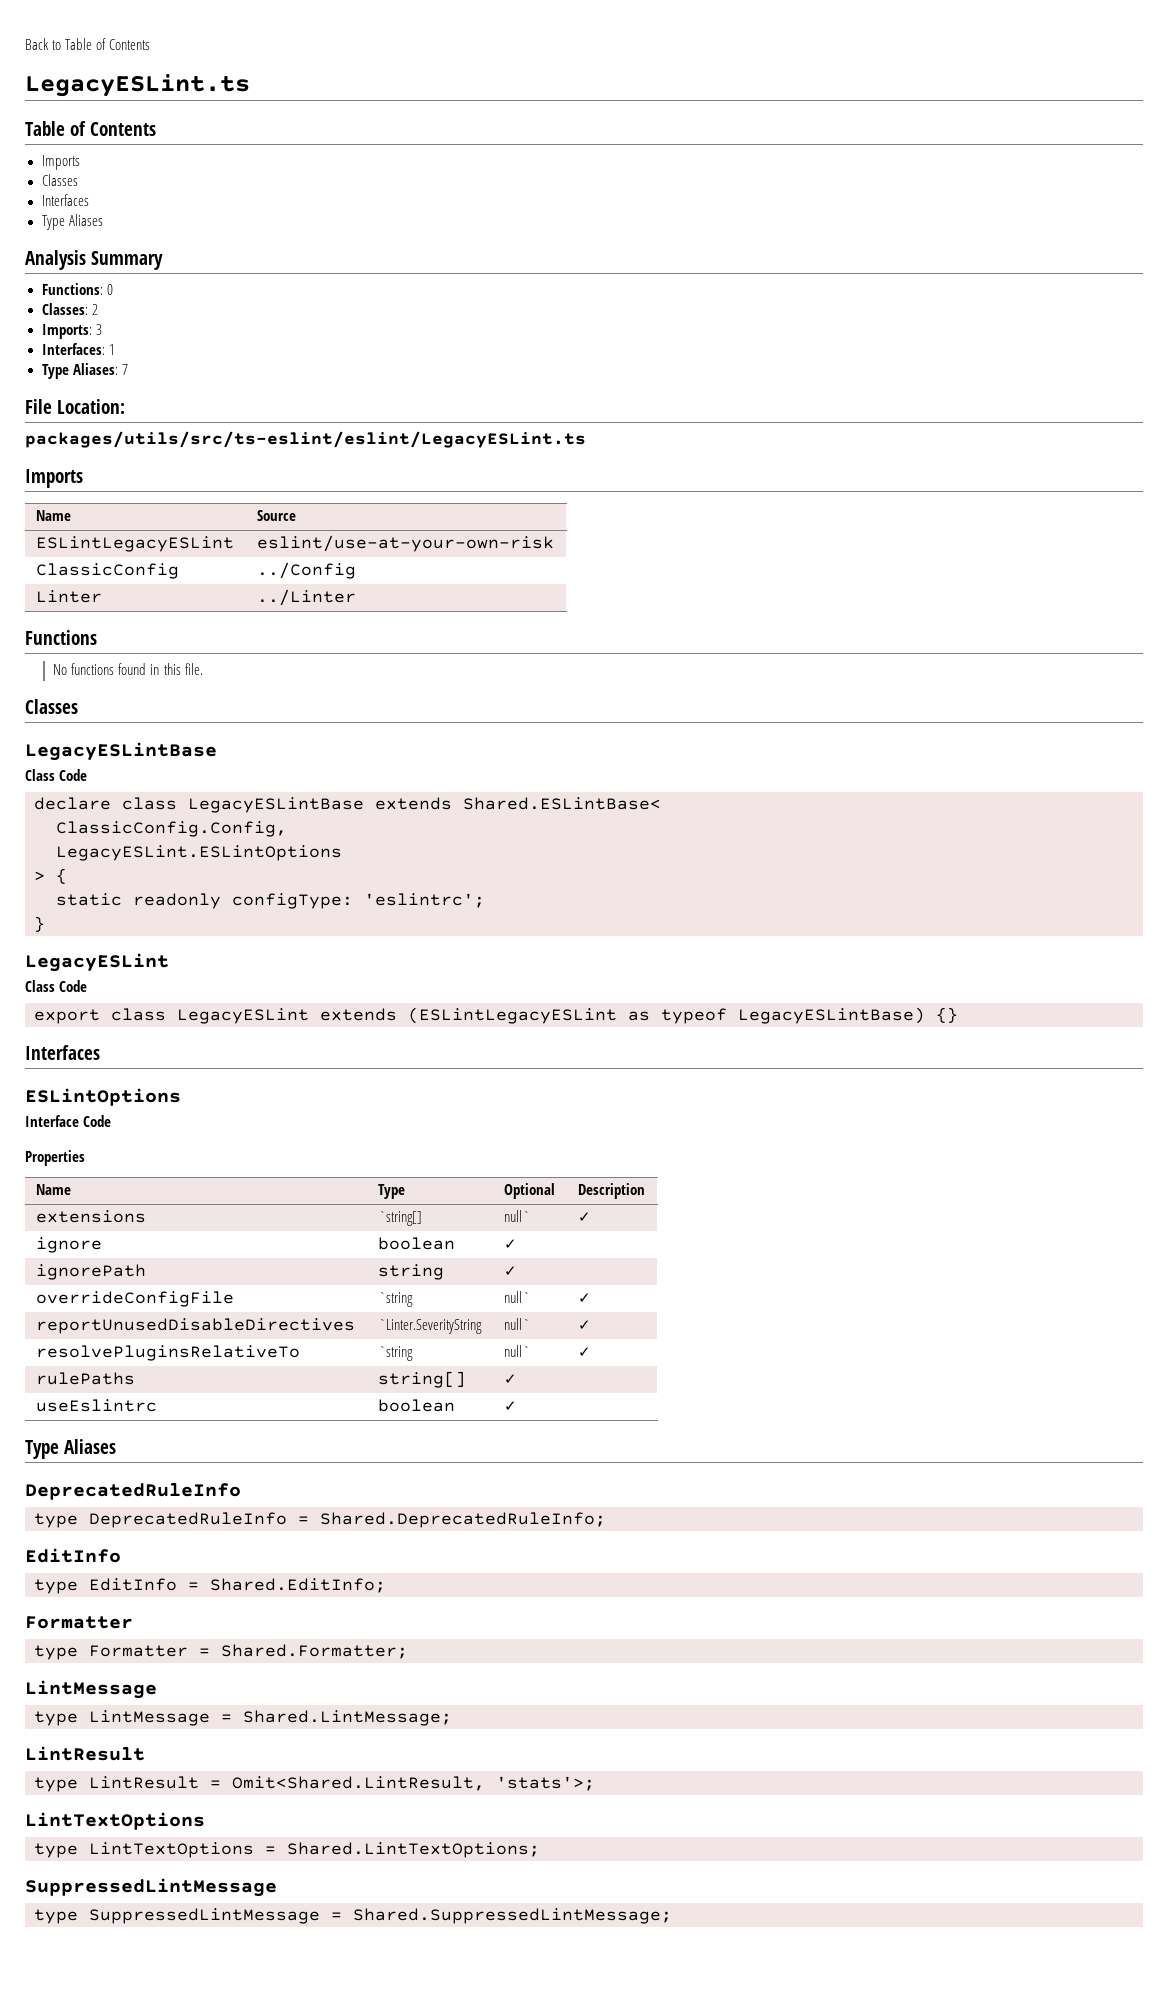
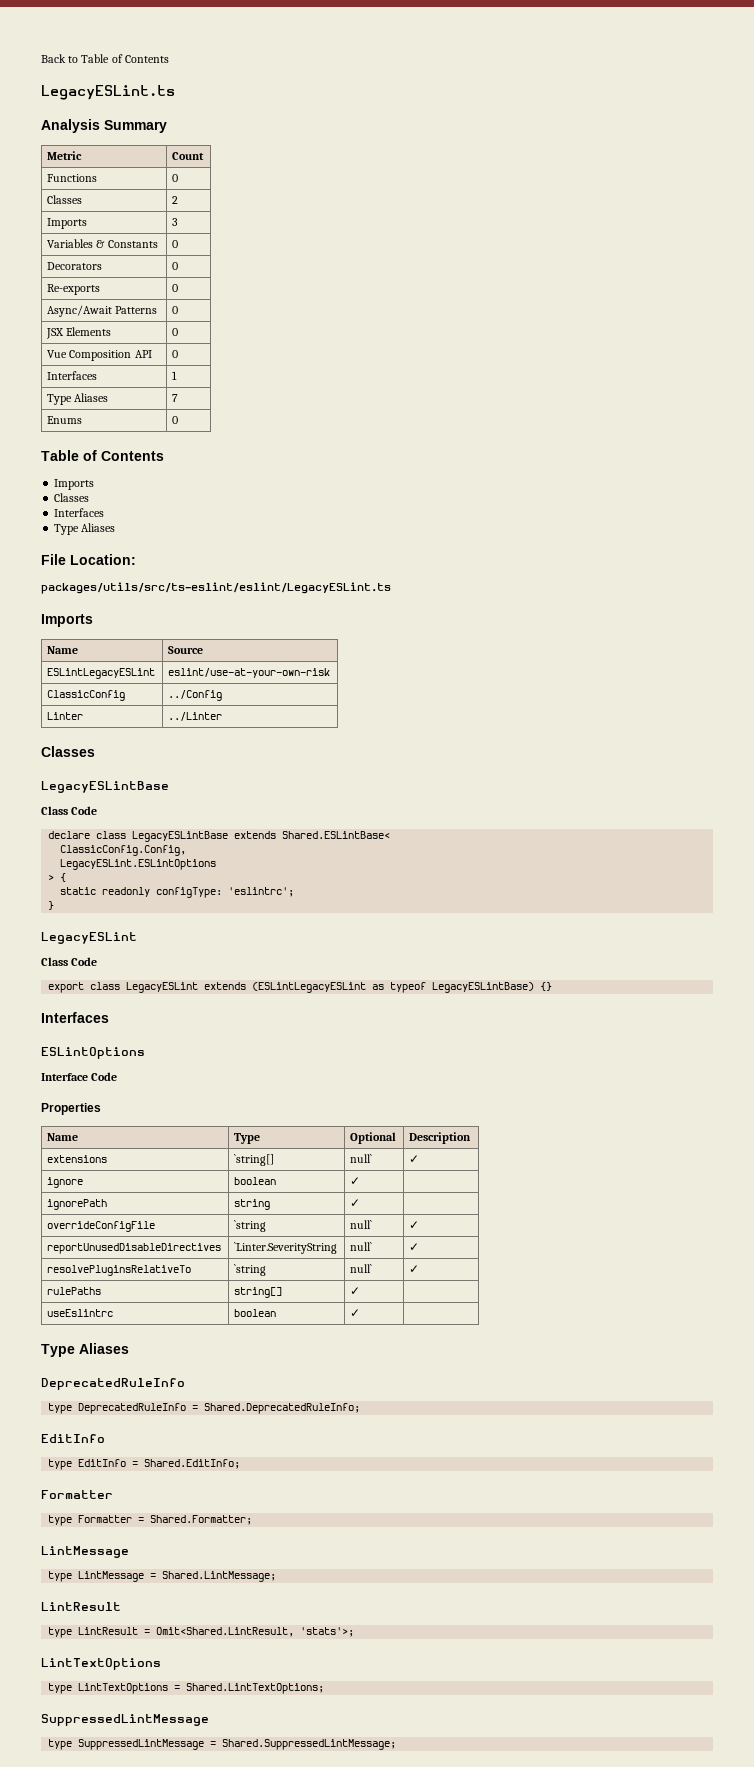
(250, 85) none -> [41,119,167,133] [47,151,83,160] [172,152,205,160] [47,174,98,182] [172,174,179,182] [47,195,83,204] [172,196,179,204] [47,218,88,229] [172,218,179,226] [47,239,158,248] [172,240,179,248] [47,262,103,270] [172,262,179,270] [47,284,101,295] [172,284,179,292] [47,305,158,317] [172,306,179,314] [46,327,112,339] [172,328,179,336] [47,350,152,361] [172,350,179,358] [47,371,98,380] [172,371,178,380] [47,393,109,405] [172,394,179,402] [47,416,83,424] [172,416,179,424] // Analysis Summary // Metric | Count // Functions | 0 // Classes | 2 // Imports | 3 // Variables & Constants | 0 // Decorators | 0 // Re-exports | 0 // Async/Await Patterns | 0 // JSX Elements | 0 // Vue Composition API | 0 // Interfaces | 1 // Type Aliases | 7 // Enums | 0
[25,250,164,270] [41,283,113,295] [41,303,98,315] [41,324,102,339] [41,343,115,355] [41,363,128,379] // Analysis Summary // Functions: 0 // Classes: 2 // Imports: 3 // Interfaces: 1 // Type Aliases: 7 -> (116, 527) none
[25,630,97,645] [53,663,203,675] // Functions // No functions found in this file. -> (223, 716) none

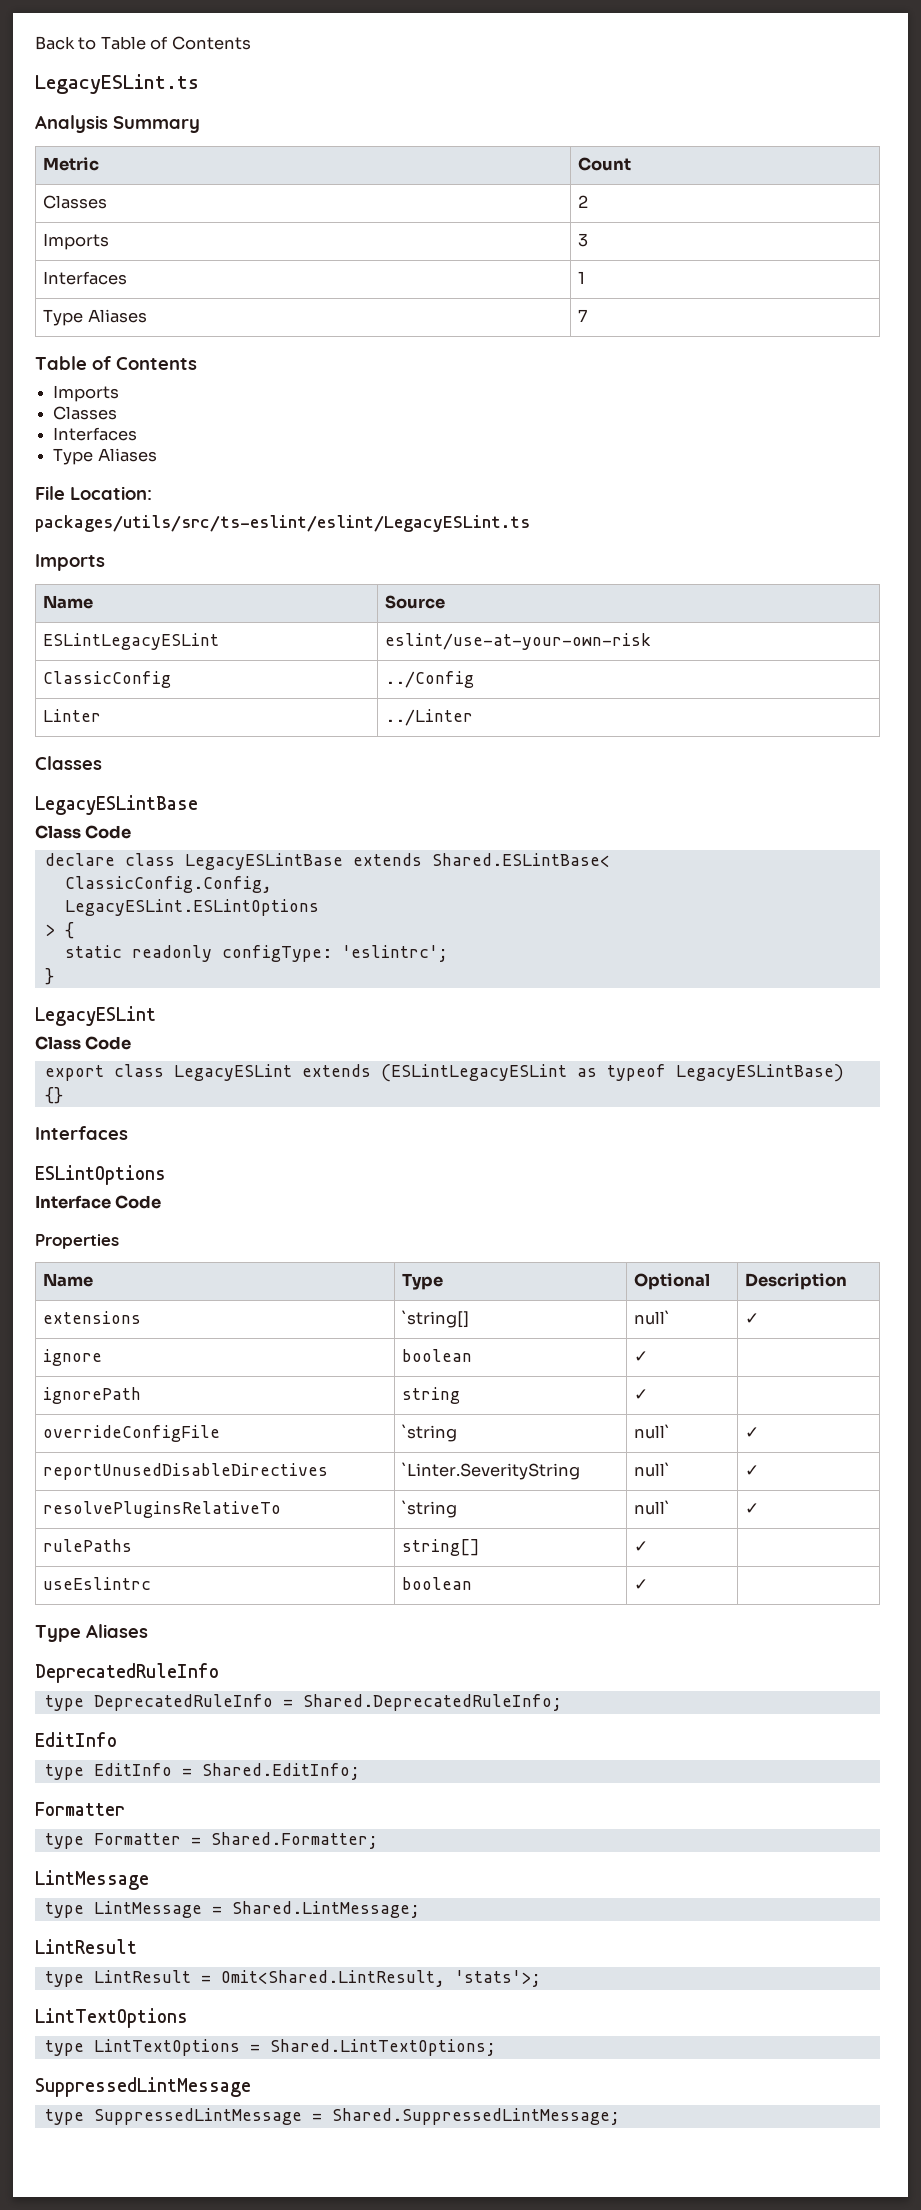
[47,174,98,182] [172,174,179,182] // Functions | 0 -> (632, 164) none
[47,239,158,248] [172,240,179,248] [47,262,103,270] [172,262,179,270] [47,284,101,295] [172,284,179,292] [47,305,158,317] [172,306,179,314] [46,327,112,339] [172,328,179,336] [47,350,152,361] [172,350,179,358] // Variables & Constants | 0 // Decorators | 0 // Re-exports | 0 // Async/Await Patterns | 0 // JSX Elements | 0 // Vue Composition API | 0 -> (589, 240) none
[47,416,83,424] [172,416,179,424] // Enums | 0 -> (588, 315) none

